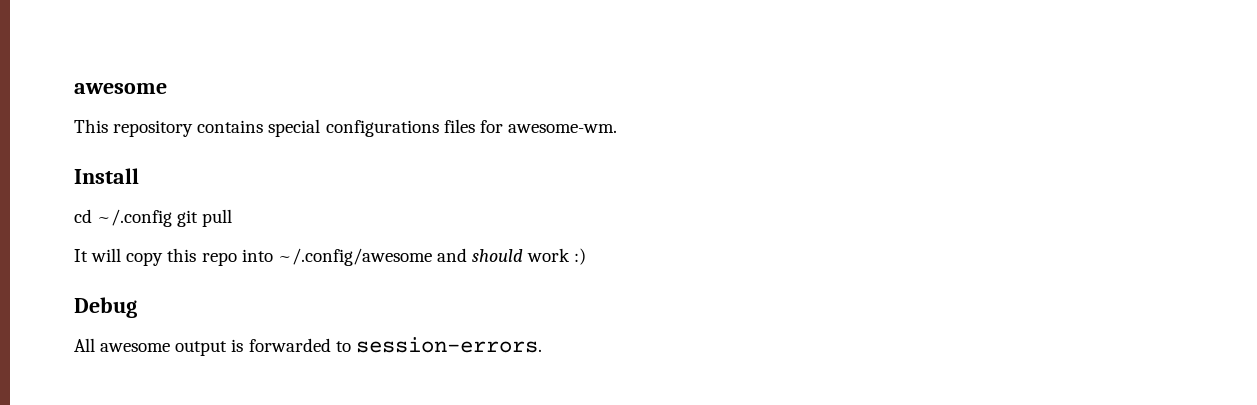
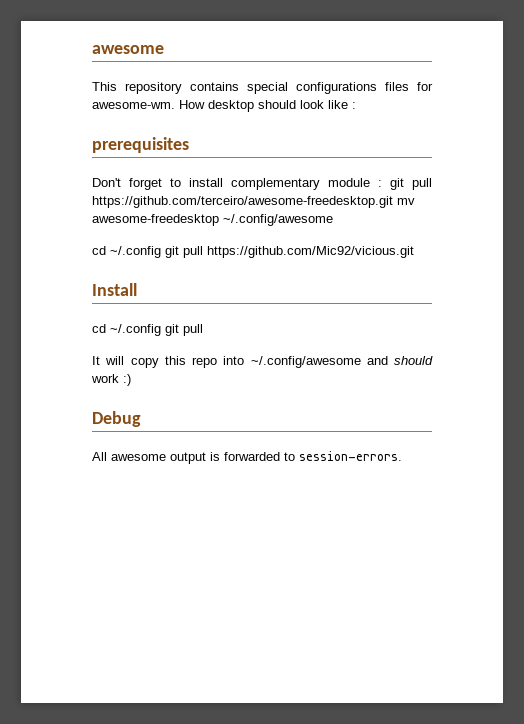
(617, 128) none -> [179,100,356,112] [92,137,189,153] [92,178,432,190] [92,196,415,208] [92,214,333,226] [92,246,414,258] How desktop should look like : // prerequisites // Don't forget to install complementary module : git pull https://github.com/terceiro/awesome-freedesktop.git mv awesome-freedesktop ~/.config/awesome // cd ~/.config git pull https://github.com/Mic92/vicious.git

